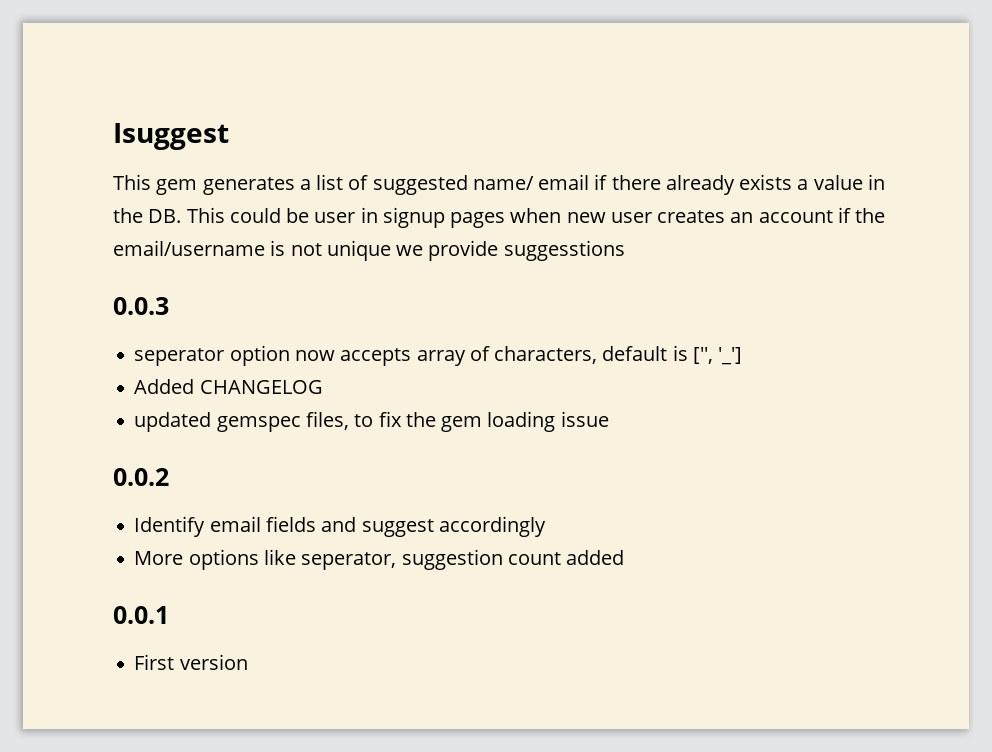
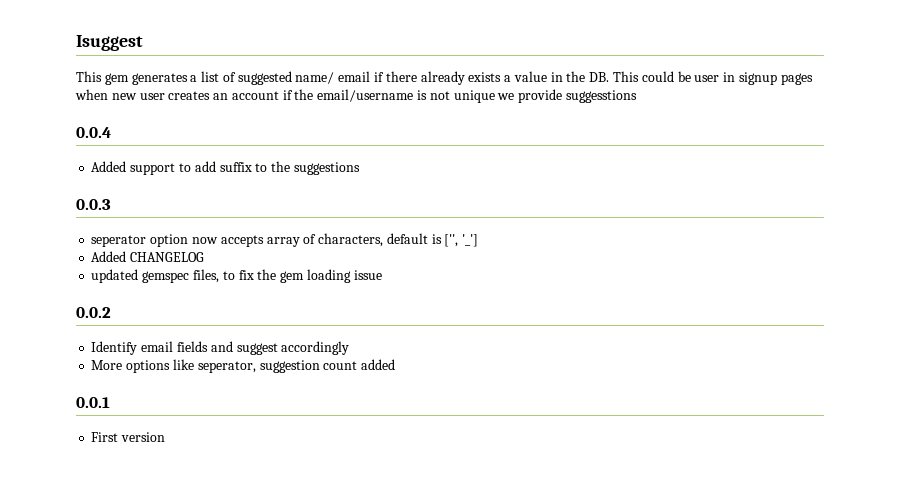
(625, 250) none -> [76,127,111,138] [91,161,360,175] // 0.0.4 // Added support to add suffix to the suggestions

